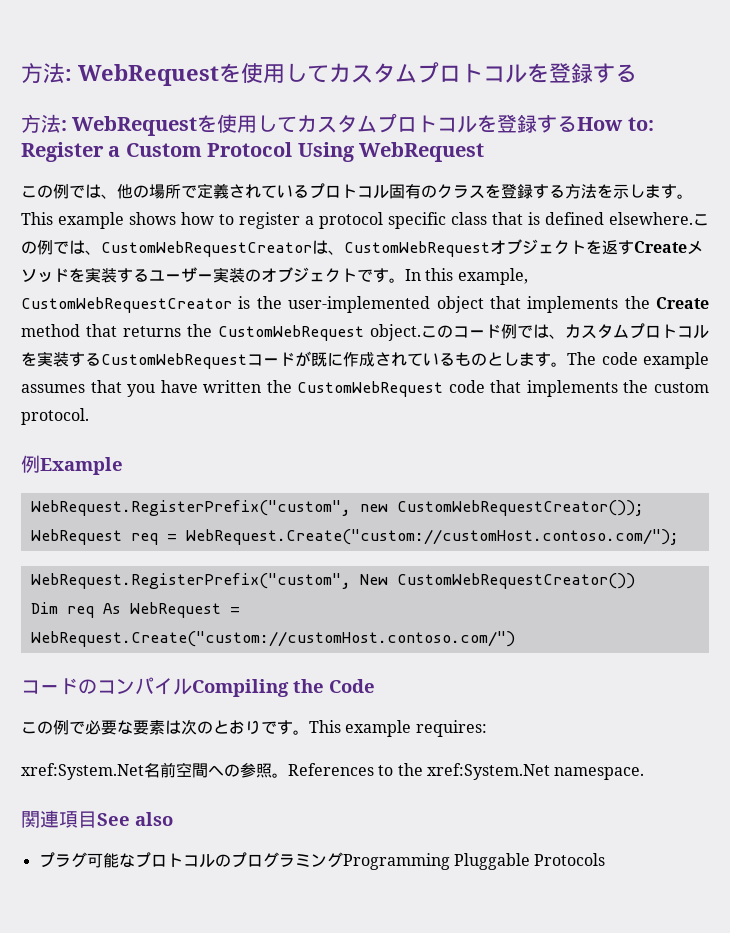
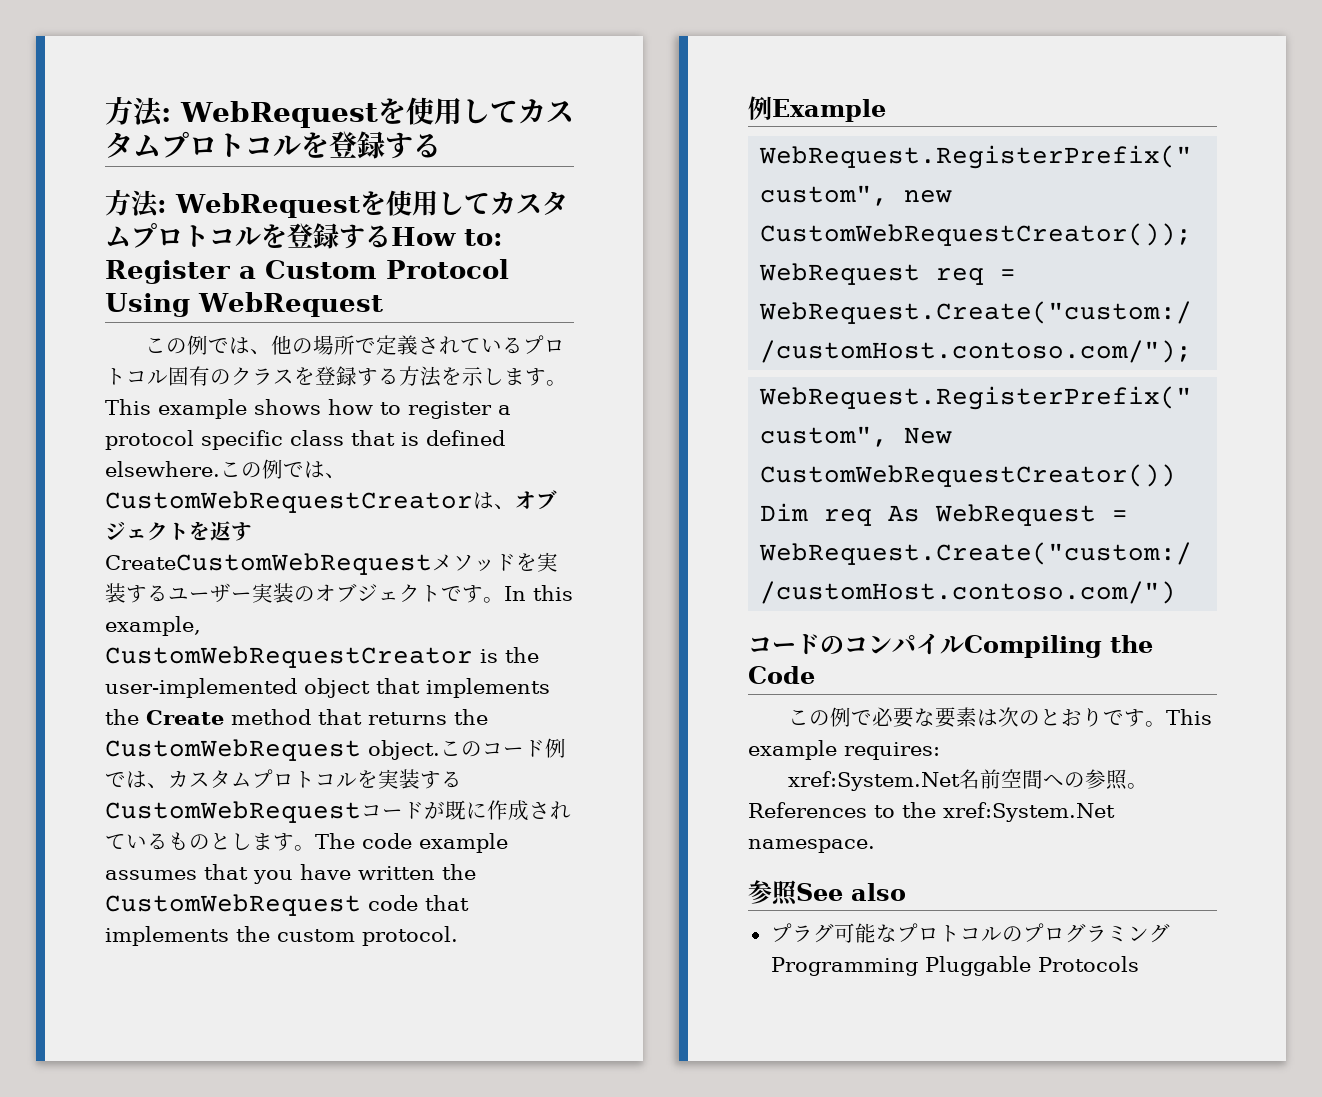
[344,241,490,257] CustomWebRequest -> (515, 507) none
[634,241,687,253] Create -> [105,553,432,575] CreateCustomWebRequest
[21,810,97,828] 関連項目 -> [748,880,798,906] 参照

